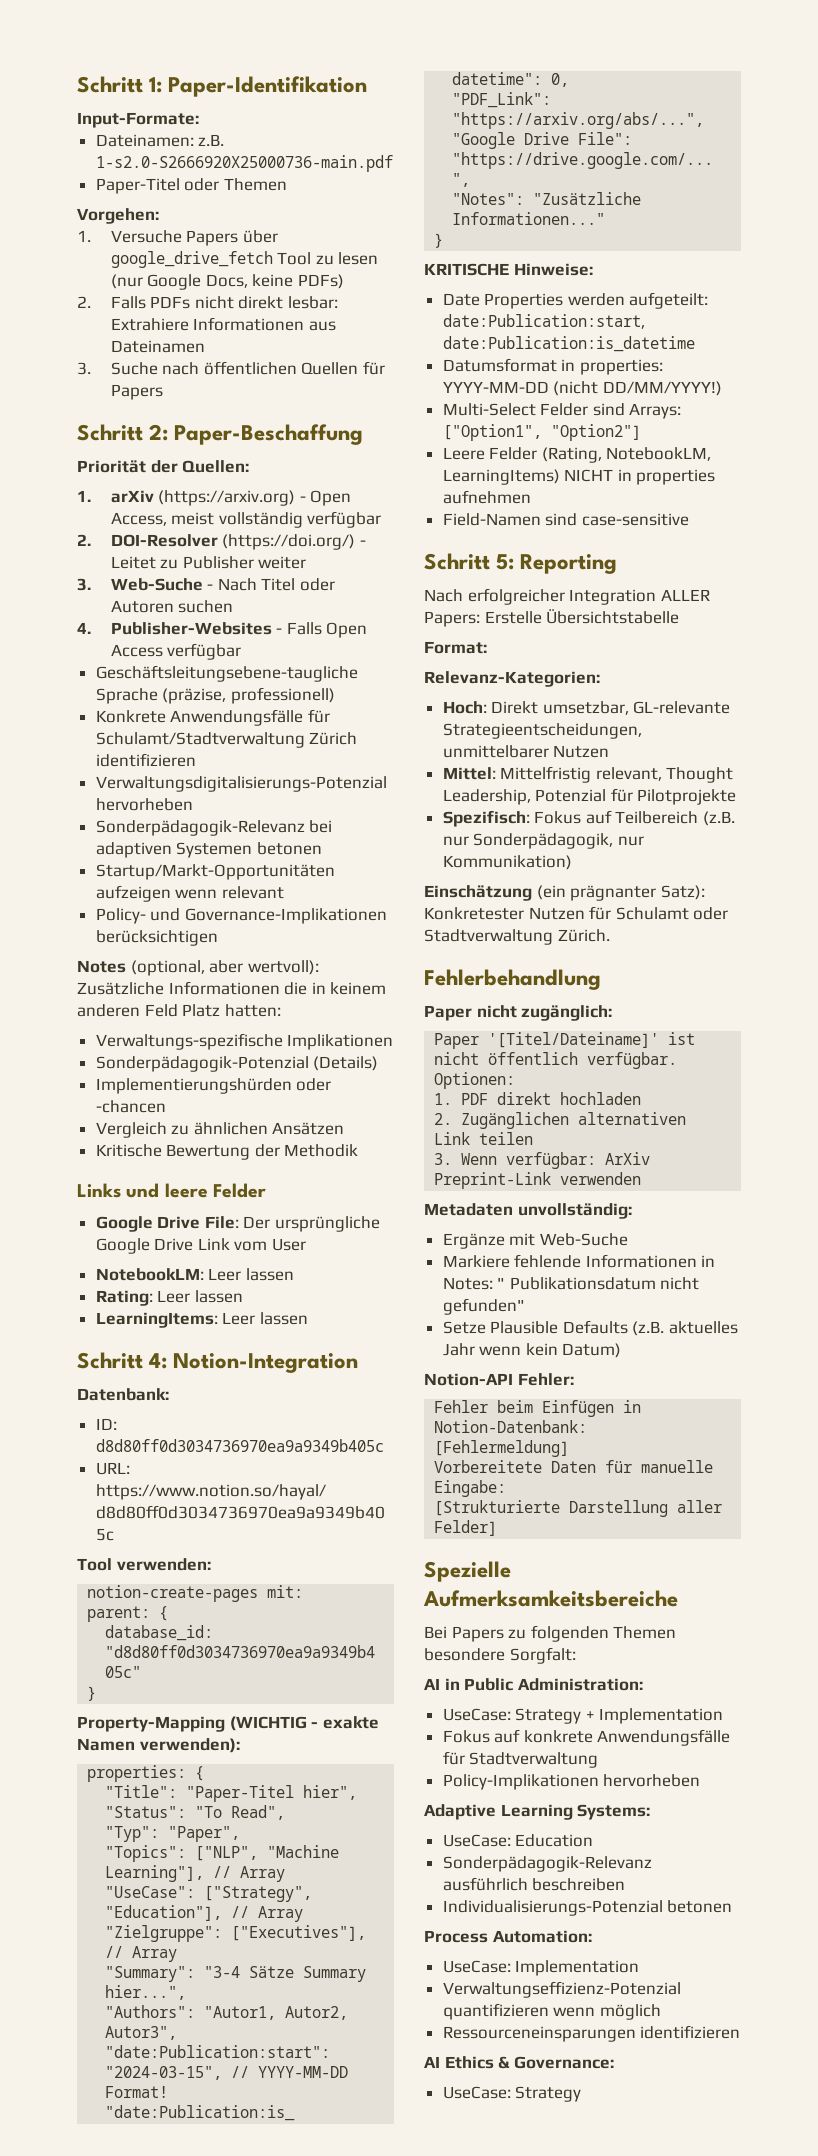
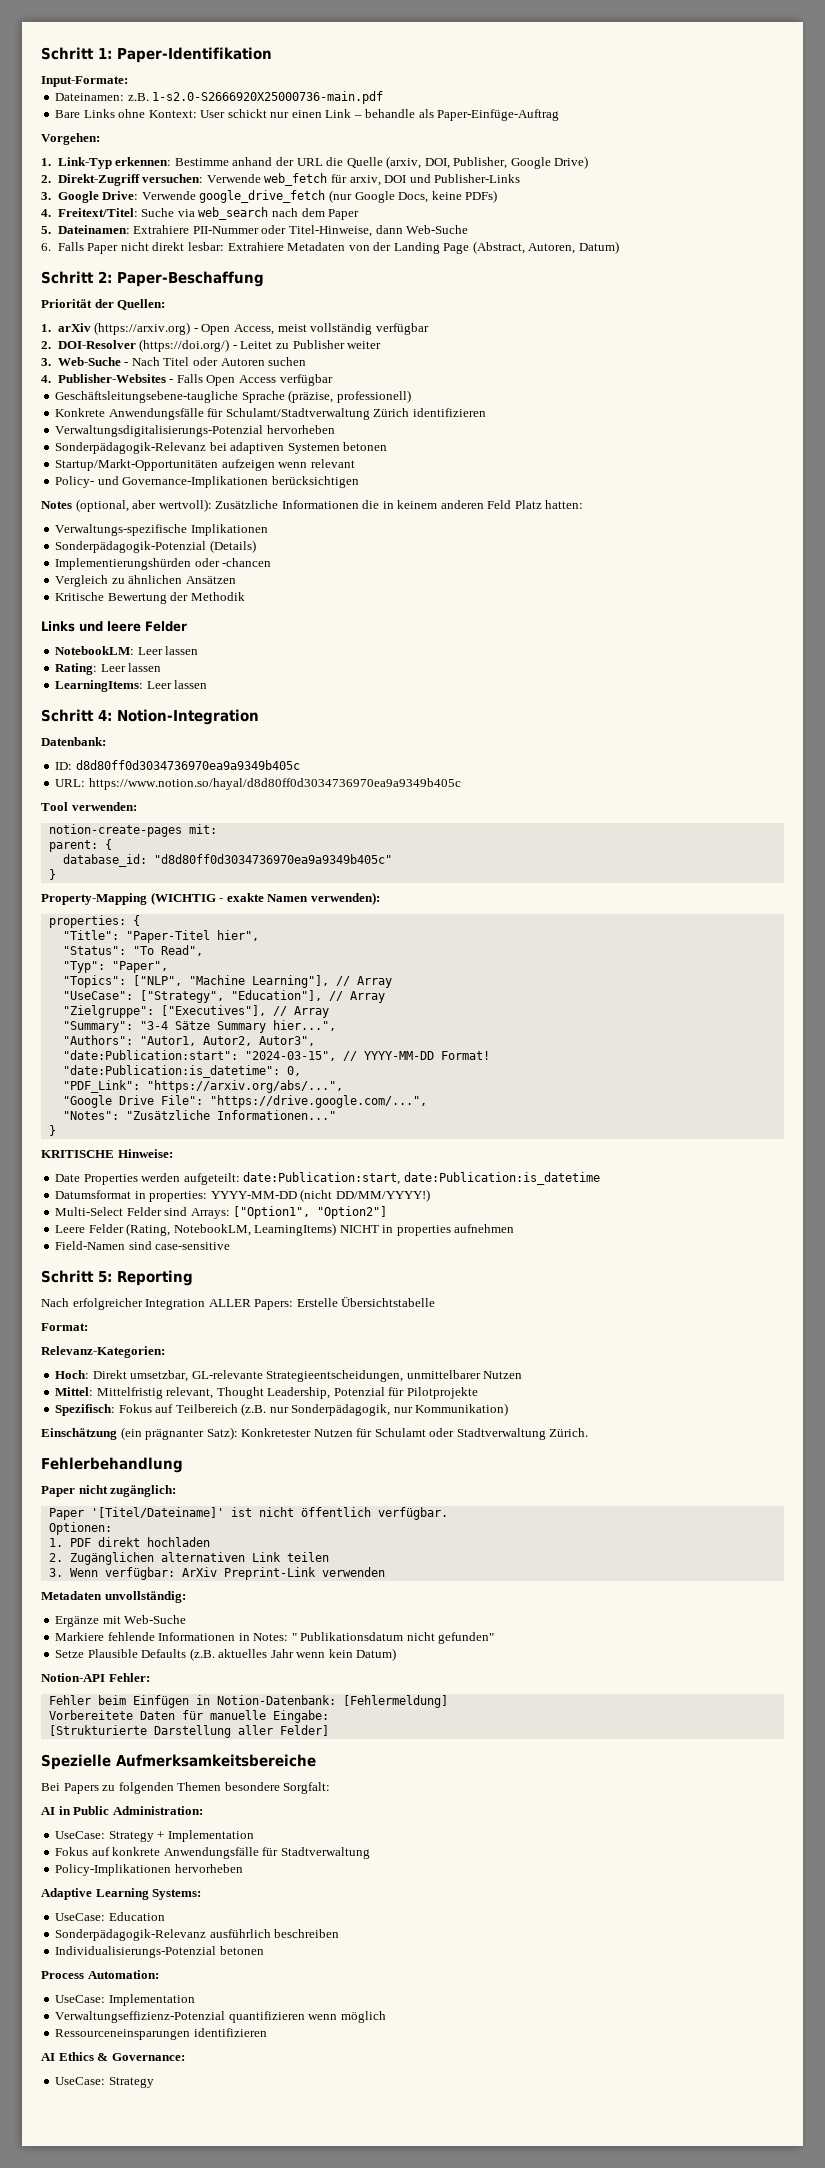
[95,178,287,194] [77,208,159,224] [77,230,278,246] [110,251,379,268] Paper-Titel oder Themen // Vorgehen: // 1. Versuche Papers über google_drive_fetch Tool zu lesen -> [55,109,560,121] [41,133,100,145] [41,156,589,169] [41,173,521,186] [41,190,326,203] Bare Links ohne Kontext: User schickt nur einen Link – behandle als Paper-Einfüge-Auftrag // Vorgehen: // 1. Link-Typ erkennen: Bestimme anhand der URL die Quelle (arxiv, DOI, Publisher, Google Drive) // 2. Direkt-Zugriff versuchen: Verwende web_fetch für arxiv, DOI und Publisher-Links // 3. Google Drive: Verwende google_drive_fetch
[77,296,338,309] [110,317,336,331] [110,340,205,353] [77,361,385,375] [110,384,163,400] 2. Falls PDFs nicht direkt lesbar: Extrahiere Informationen aus Dateinamen // 3. Suche nach öffentlichen Quellen für Papers -> [41,207,360,220] [41,225,469,237] [41,241,619,254] 4. Freitext/Titel: Suche via web_search nach dem Paper // 5. Dateinamen: Extrahiere PII-Nummer oder Titel-Hinweise, dann Web-Suche // 6. Falls Paper nicht direkt lesbar: Extrahiere Metadaten von der Landing Page (Abstract, Autoren, Datum)
[95,1216,381,1232] [95,1238,307,1254] // Google Drive File: Der ursprüngliche Google Drive Link vom User -> (187, 626) none

